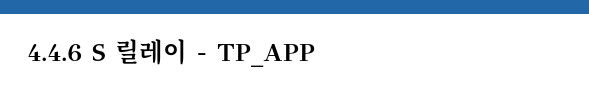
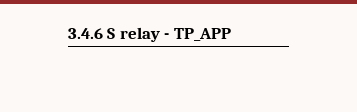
[27,39,187,65] 4.4.6 S 릴레이 -> [68,27,160,42] 3.4.6 S relay

